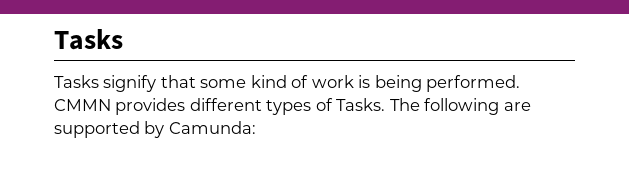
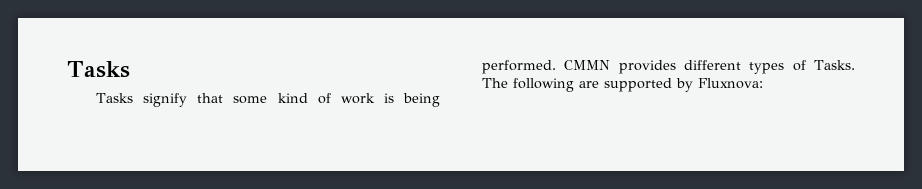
[168,121,256,134] Camunda: -> [698,78,763,89] Fluxnova:

